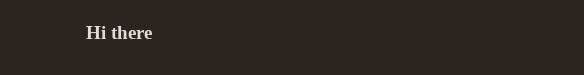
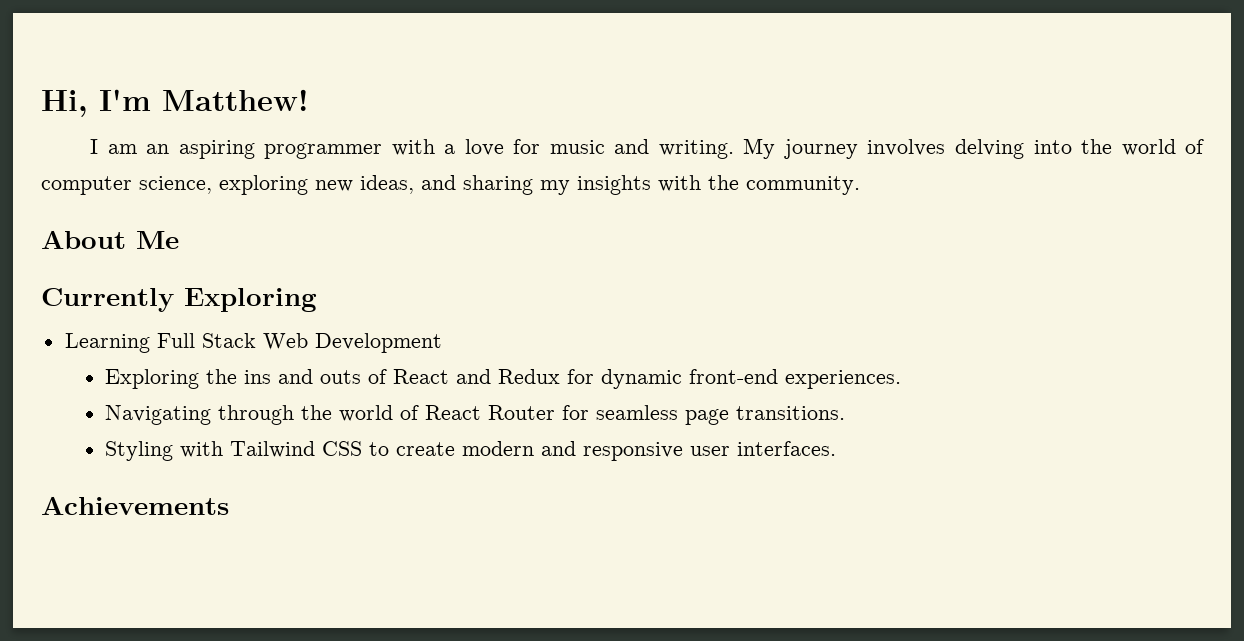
[86,26,153,39] Hi there -> [41,89,309,117] [90,138,1204,159] [41,175,860,195] [41,230,179,249] [41,288,317,312] [64,333,442,353] [105,369,902,389] [105,405,846,425] [105,441,837,461] [41,496,229,515] Hi, I'm Matthew! // I am an aspiring programmer with a love for music and writing. My journey involves delving into the world of computer science, exploring new ideas, and sharing my insights with the community. // About Me // Currently Exploring // Learning Full Stack Web Development // Exploring the ins and outs of React and Redux for dynamic front-end experiences. // Navigating through the world of React Router for seamless page transitions. // Styling with Tailwind CSS to create modern and responsive user interfaces. // Achievements

